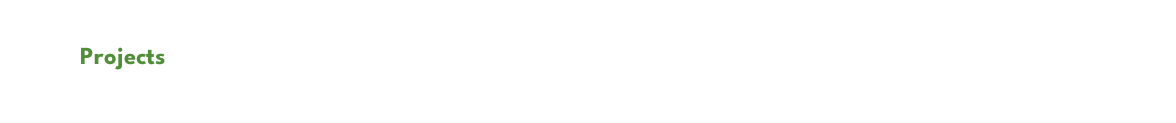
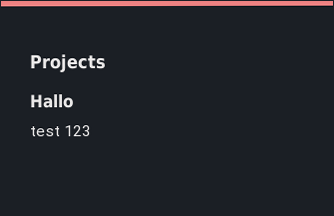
(166, 58) none -> [29,94,75,109] [30,125,93,137] // Hallo // test 123

